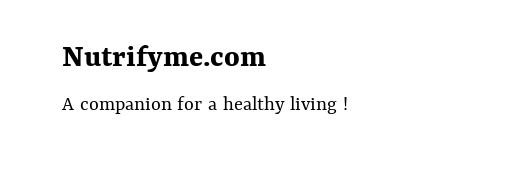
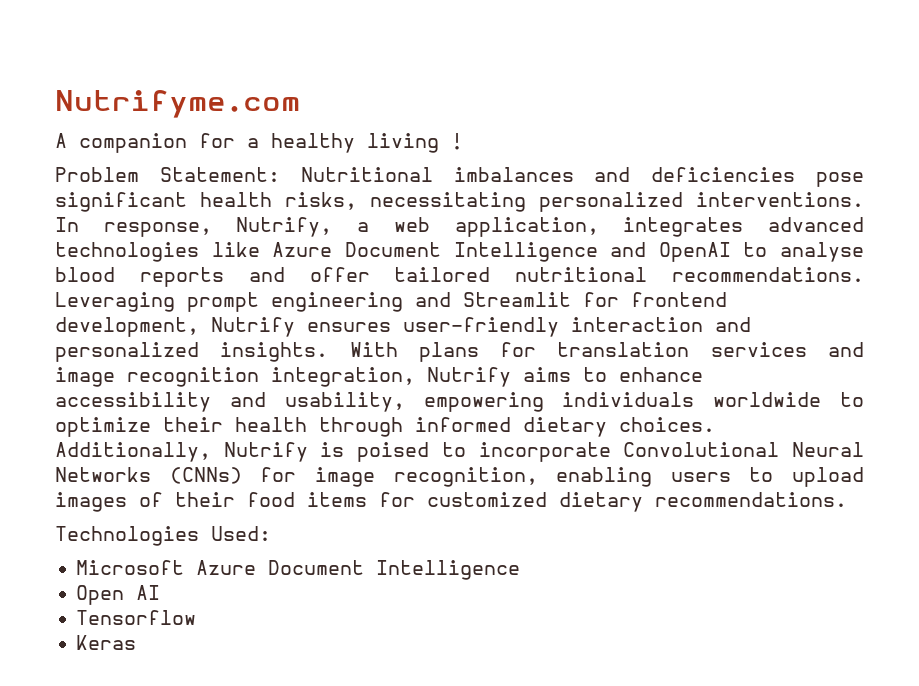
(349, 103) none -> [55,167,865,187] [55,192,864,212] [55,217,864,237] [55,242,864,262] [55,267,864,287] [55,292,727,312] [55,317,751,337] [55,342,864,362] [55,367,703,387] [55,392,864,412] [55,417,715,437] [55,442,864,462] [55,467,864,487] [55,492,847,512] [55,526,271,546] [76,560,521,580] [76,585,161,605] [76,610,197,625] [76,635,137,650] // Problem Statement: Nutritional imbalances and deficiencies pose significant health risks, necessitating personalized interventions. In response, Nutrify, a web application, integrates advanced technologies like Azure Document Intelligence and OpenAI to analyse blood reports and offer tailored nutritional recommendations. Leveraging prompt engineering and Streamlit for frontend development, Nutrify ensures user-friendly interaction and personalized insights. With plans for translation services and image recognition integration, Nutrify aims to enhance accessibility and usability, empowering individuals worldwide to optimize their health through informed dietary choices. Additionally, Nutrify is poised to incorporate Convolutional Neural Networks (CNNs) for image recognition, enabling users to upload images of their food items for customized dietary recommendations. // Technologies Used: // Microsoft Azure Document Intelligence // Open AI // Tensorflow // Keras

